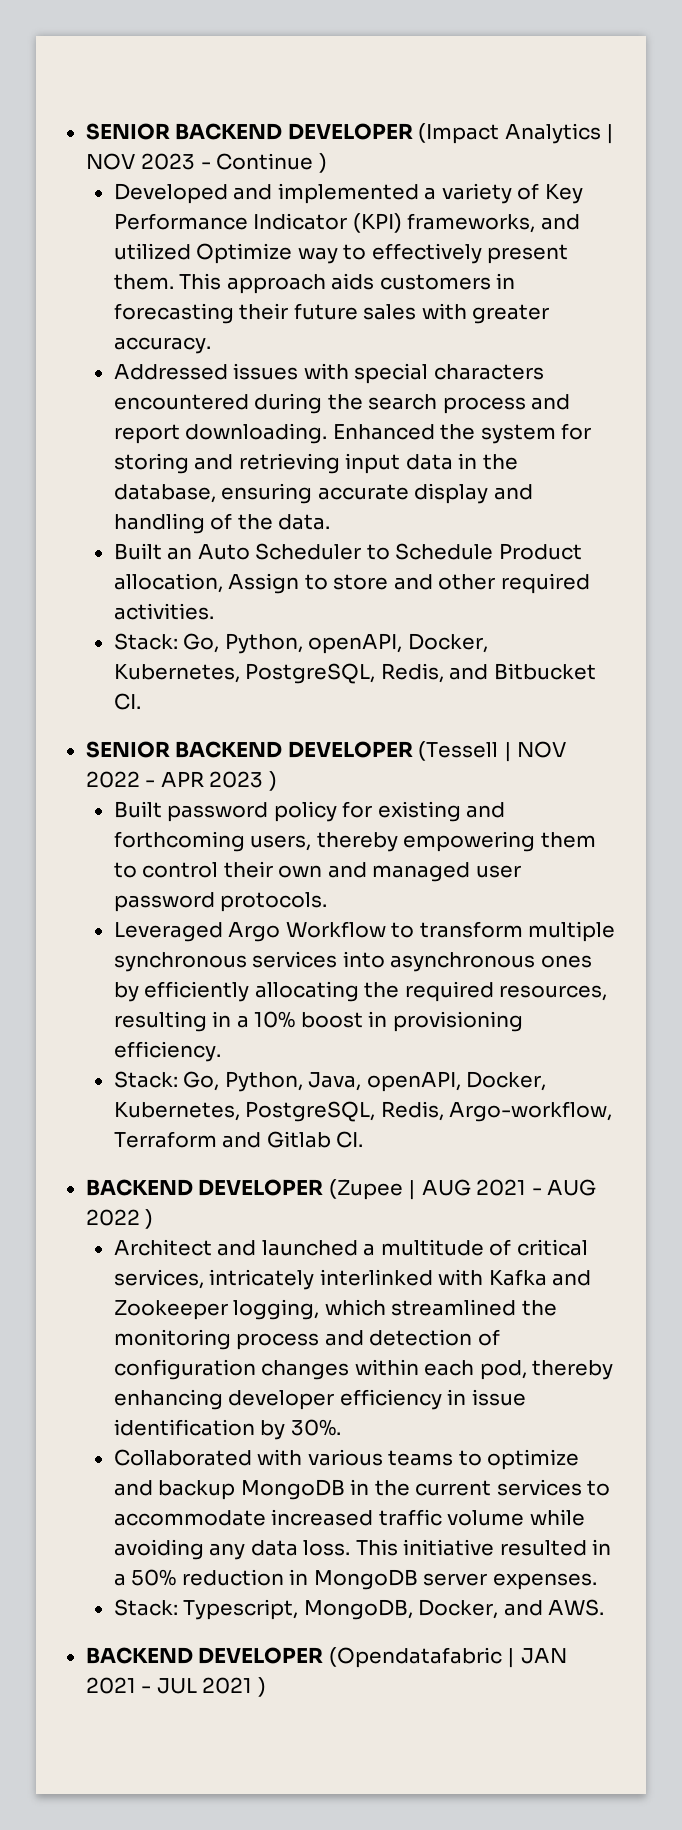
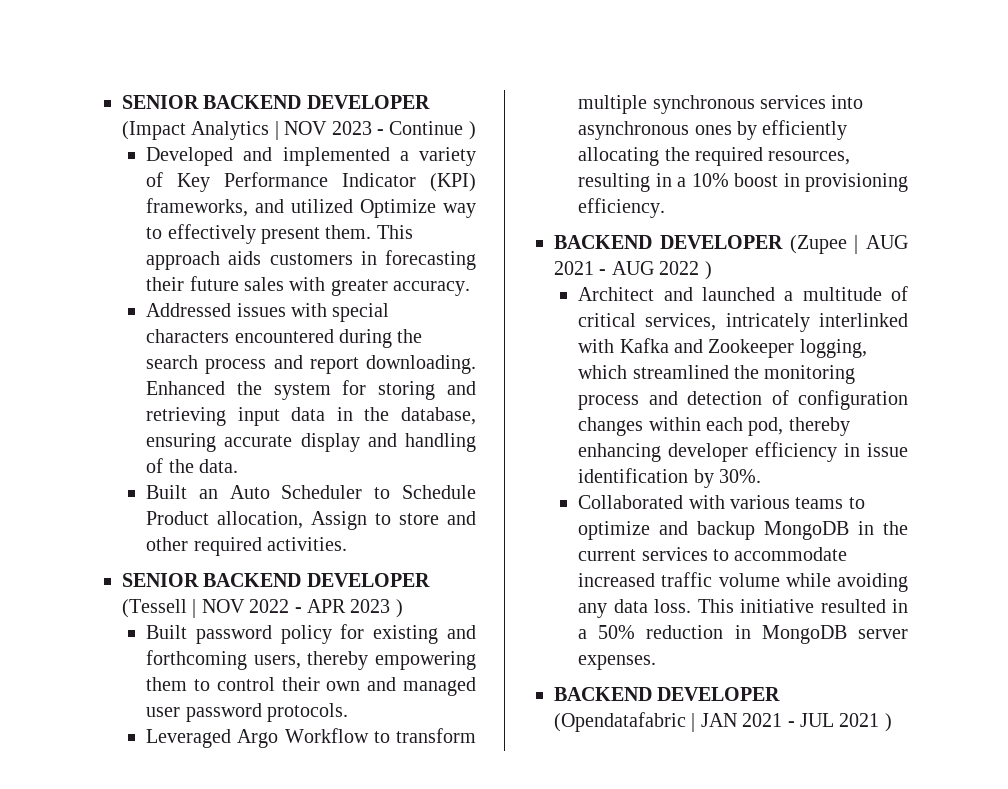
[113,633,488,654] [113,663,596,684] [113,693,141,710] // Stack: Go, Python, openAPI, Docker, Kubernetes, PostgreSQL, Redis, and Bitbucket CI. -> (347, 544) none
[113,1071,547,1092] [113,1101,613,1122] [113,1131,364,1148] // Stack: Go, Python, Java, openAPI, Docker, Kubernetes, PostgreSQL, Redis, Argo-workflow, Terraform and Gitlab CI. -> (666, 208) none
[113,1599,605,1620] // Stack: Typescript, MongoDB, Docker, and AWS. -> (657, 662) none

